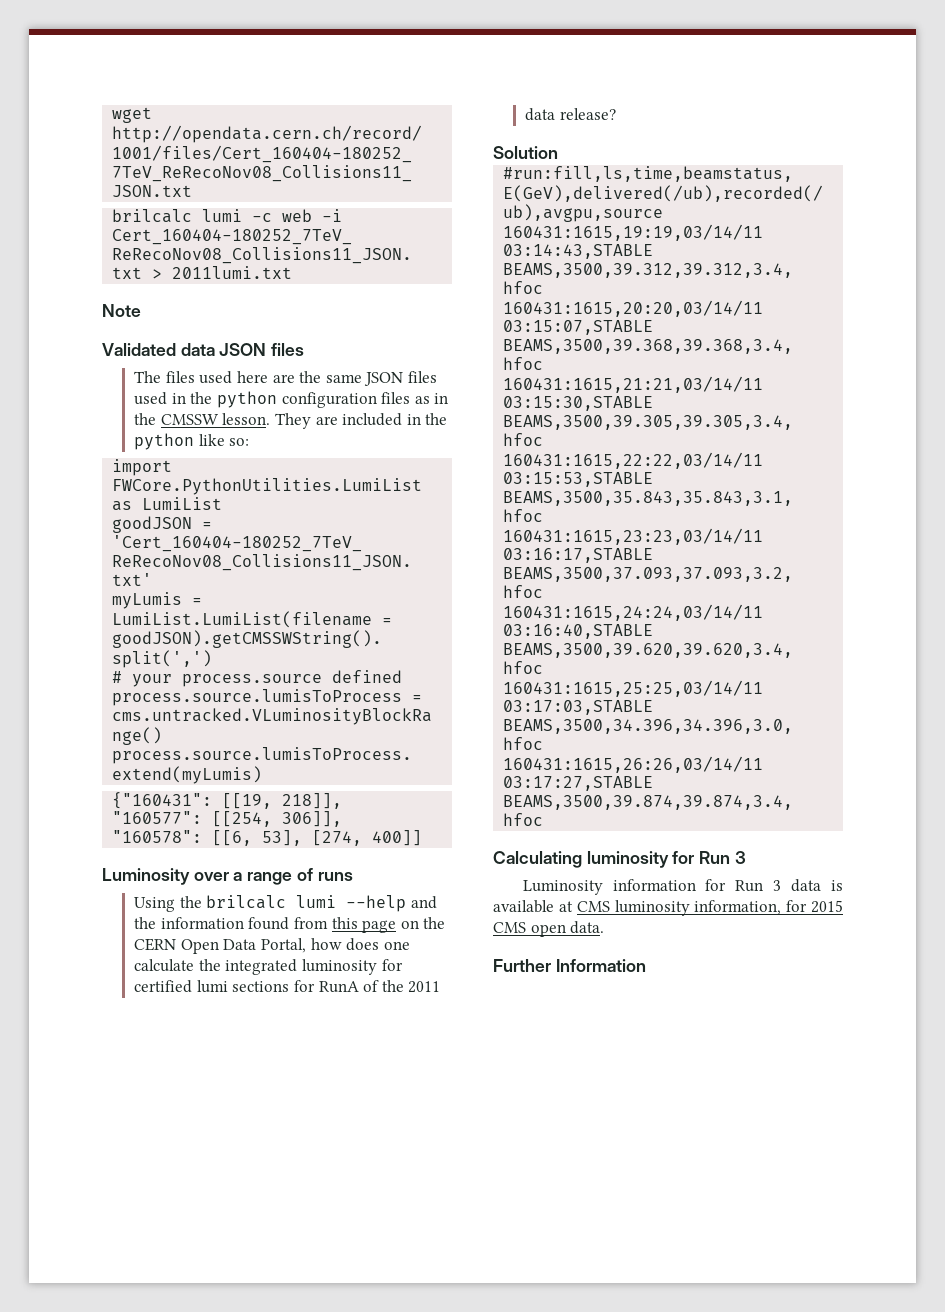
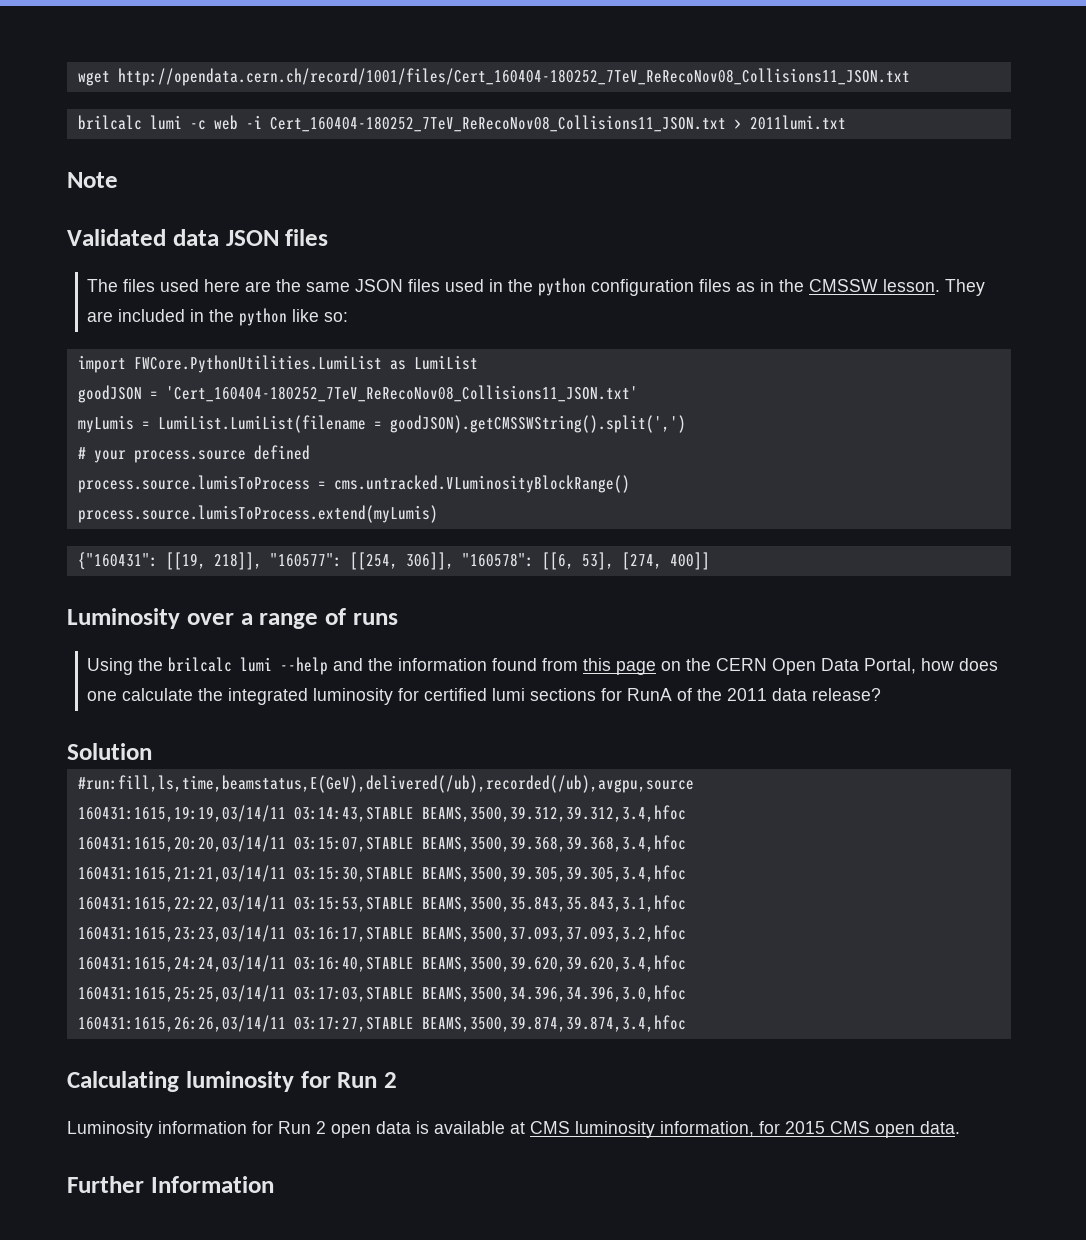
[734,851,746,864] 3 -> [384,1072,397,1088] 2
[773,880,782,891] 3 -> [316,1121,371,1138] 2 open

